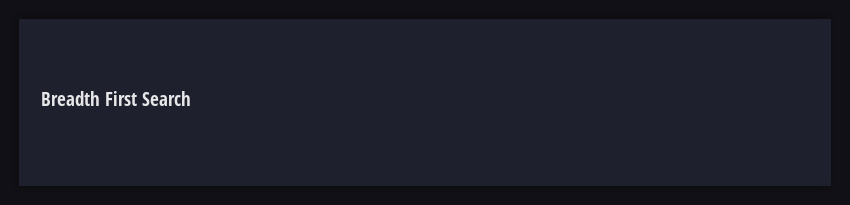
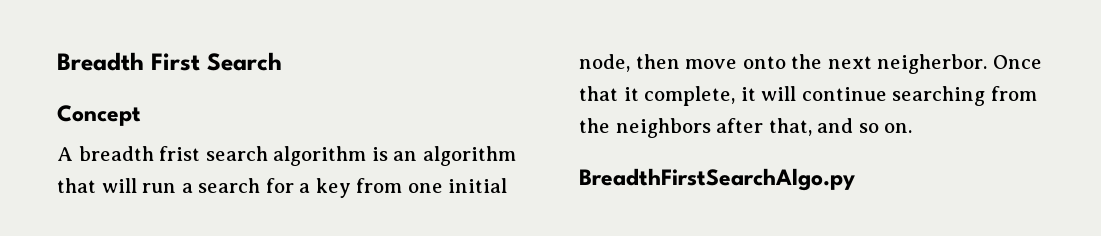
(192, 98) none -> [57,105,141,126] [57,146,516,166] [57,178,508,198] [579,54,1042,74] [579,86,1037,106] [579,118,913,138] [579,168,855,191] // Concept // A breadth frist search algorithm is an algorithm that will run a search for a key from one initial node, then move onto the next neigherbor. Once that it complete, it will continue searching from the neighbors after that, and so on. // BreadthFirstSearchAlgo.py

